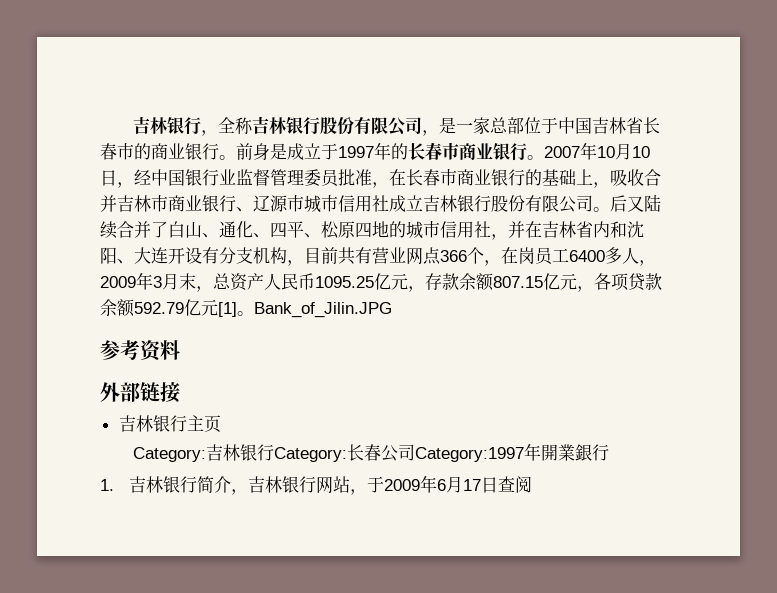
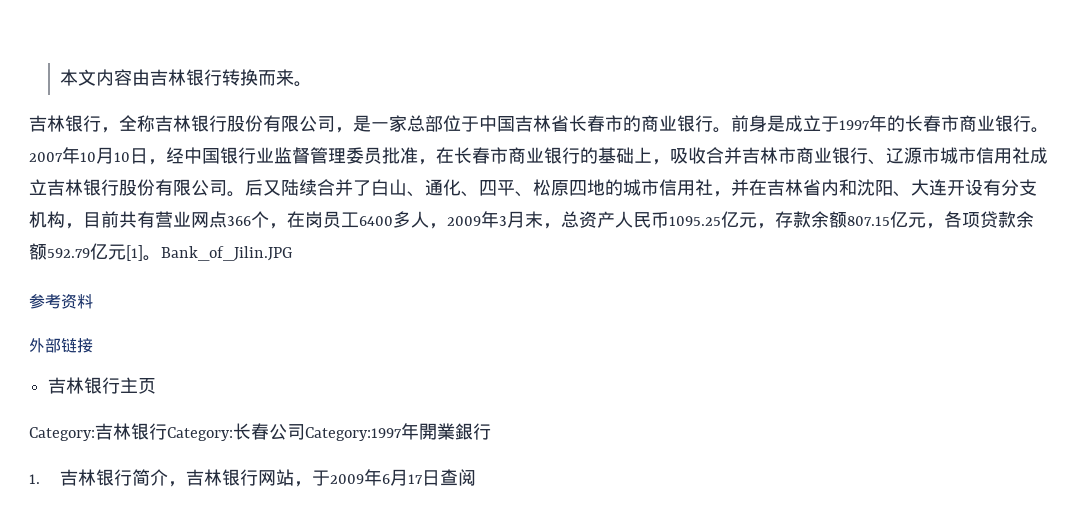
(133, 125) none -> [59,69,312,87] 本文内容由吉林银行转换而来。 //

